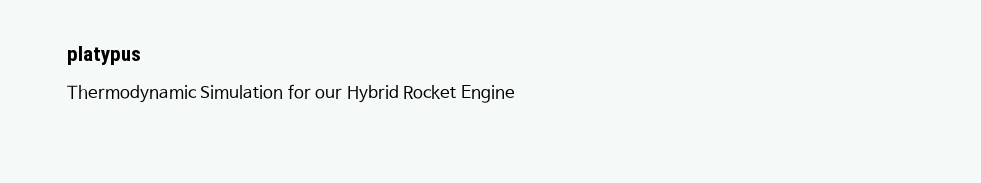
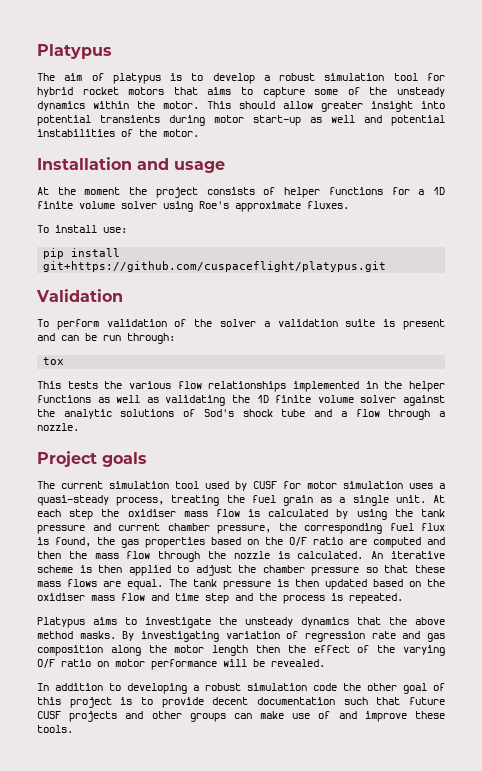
[67,46,141,65] [67,84,515,103] platypus // Thermodynamic Simulation for our Hybrid Rocket Engine -> [37,44,112,59] [37,73,445,84] [37,87,446,98] [37,101,445,112] [37,115,445,126] [37,129,199,137] [37,157,225,173] [37,187,446,198] [37,201,349,212] [37,225,127,233] [43,248,121,259] [43,261,387,272] [36,289,123,302] [37,319,446,330] [37,333,175,344] [43,357,65,365] [37,381,446,392] [37,395,445,406] [37,409,446,420] [37,423,79,431] [37,451,147,467] [37,481,445,491] [37,495,445,506] [37,509,446,520] [37,523,445,534] [37,537,445,548] [37,551,446,562] [37,565,445,576] [37,579,445,590] [37,593,403,604] [37,617,445,628] [37,631,446,642] [37,645,446,656] [37,659,325,670] [37,683,445,694] [37,697,446,708] [37,711,446,722] [37,725,73,733] Platypus // The aim of platypus is to develop a robust simulation tool for hybrid rocket motors that aims to capture some of the unsteady dynamics within the motor. This should allow greater insight into potential transients during motor start-up as well and potential instabilities of the motor. // Installation and usage // At the moment the project consists of helper functions for a 1D finite volume solver using Roe's approximate fluxes. // To install use: // pip install git+https://github.com/cuspaceflight/platypus.git // Validation // To perform validation of the solver a validation suite is present and can be run through: // tox // This tests the various flow relationships implemented in the helper functions as well as validating the 1D finite volume solver against the analytic solutions of Sod's shock tube and a flow through a nozzle. // Project goals // The current simulation tool used by CUSF for motor simulation uses a quasi-steady process, treating the fuel grain as a single unit. At each step the oxidiser mass flow is calculated by using the tank pressure and current chamber pressure, the corresponding fuel flux is found, the gas properties based on the O/F ratio are computed and then the mass flow through the nozzle is calculated. An iterative scheme is then applied to adjust the chamber pressure so that these mass flows are equal. The tank pressure is then updated based on the oxidiser mass flow and time step and the process is repeated. // Platypus aims to investigate the unsteady dynamics that the above method masks. By investigating variation of regression rate and gas composition along the motor length then the effect of the varying O/F ratio on motor performance will be revealed. // In addition to developing a robust simulation code the other goal of this project is to provide decent documentation such that future CUSF projects and other groups can make use of and improve these tools.

